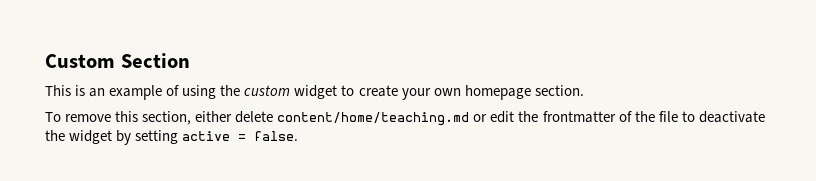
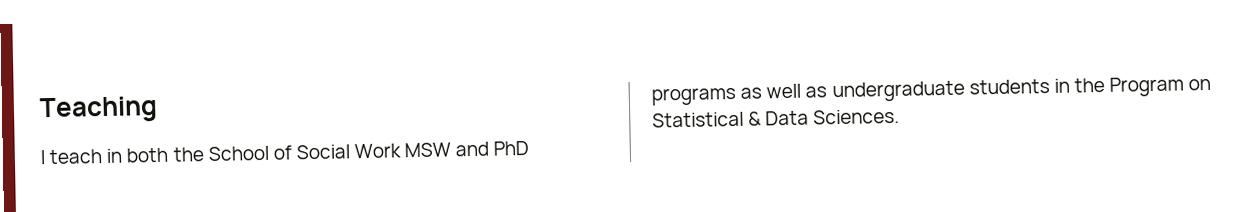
[45,53,190,68] [45,85,584,100] [45,111,765,126] [45,130,299,145] Custom Section // This is an example of using the custom widget to create your own homepage section. // To remove this section, either delete content/home/teaching.md or edit the frontmatter of the file to deactivate the widget by setting active = false. -> [39,95,158,124] [40,140,530,165] [651,76,1212,106] [652,108,901,128] Teaching // I teach in both the School of Social Work MSW and PhD programs as well as undergraduate students in the Program on Statistical & Data Sciences.

